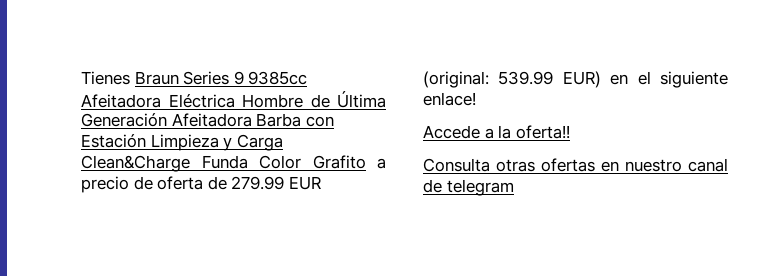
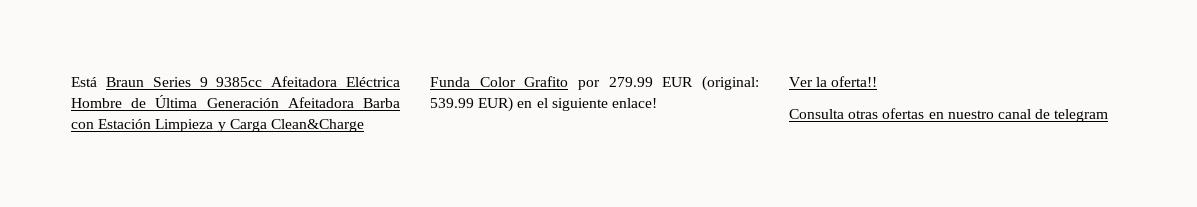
[81,71,130,85] Tienes -> [71,77,97,87] Está
[377,158,386,169] [81,176,227,193] a precio de oferta de -> [578,80,600,90] por
[423,125,494,139] Accede a -> [789,77,813,87] Ver

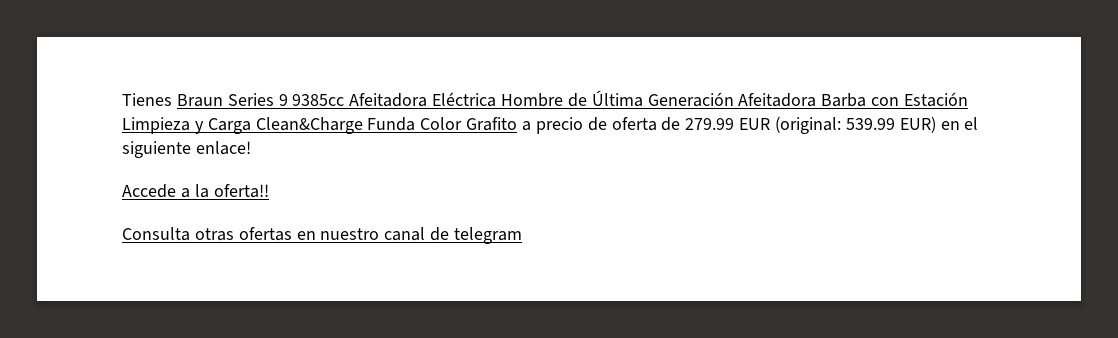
[71,77,97,87] Está -> [122,93,172,106] Tienes
[578,80,600,90] por -> [522,117,681,134] a precio de oferta de
[789,77,813,87] Ver -> [122,184,190,198] Accede a

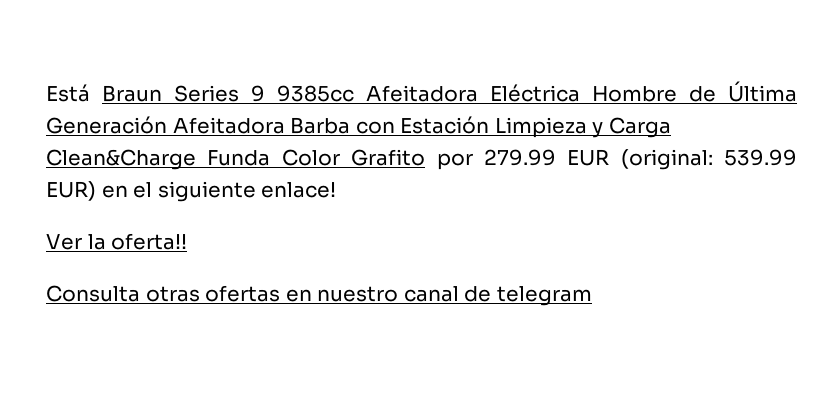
[122,93,172,106] Tienes -> [46,84,90,102] Está
[522,117,681,134] a precio de oferta de -> [436,153,473,170] por
[122,184,190,198] Accede a -> [46,234,82,250] Ver

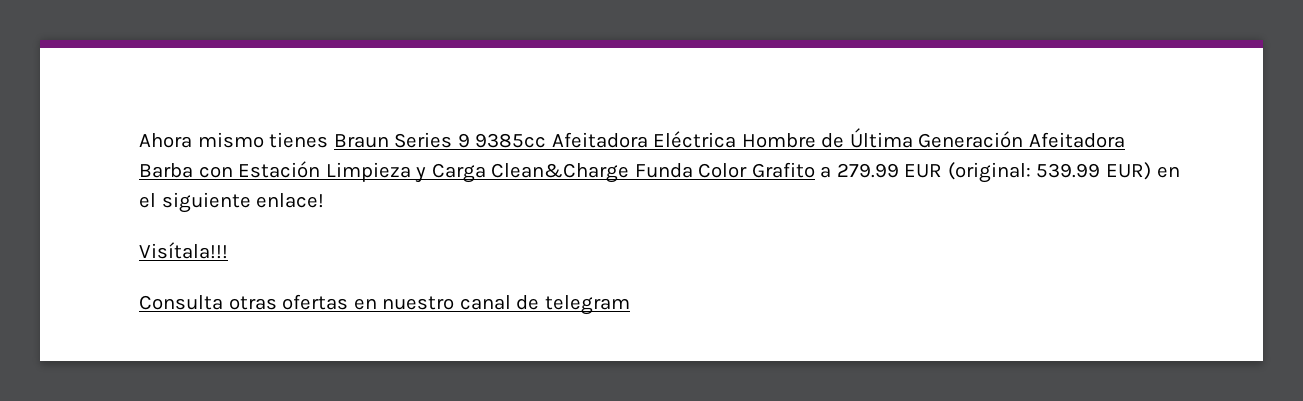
[46,84,90,102] Está -> [139,132,329,148] Ahora mismo tienes
[436,153,473,170] por -> [820,166,832,178] a
[46,233,188,250] Ver la oferta!! -> [139,242,228,259] Visítala!!!

